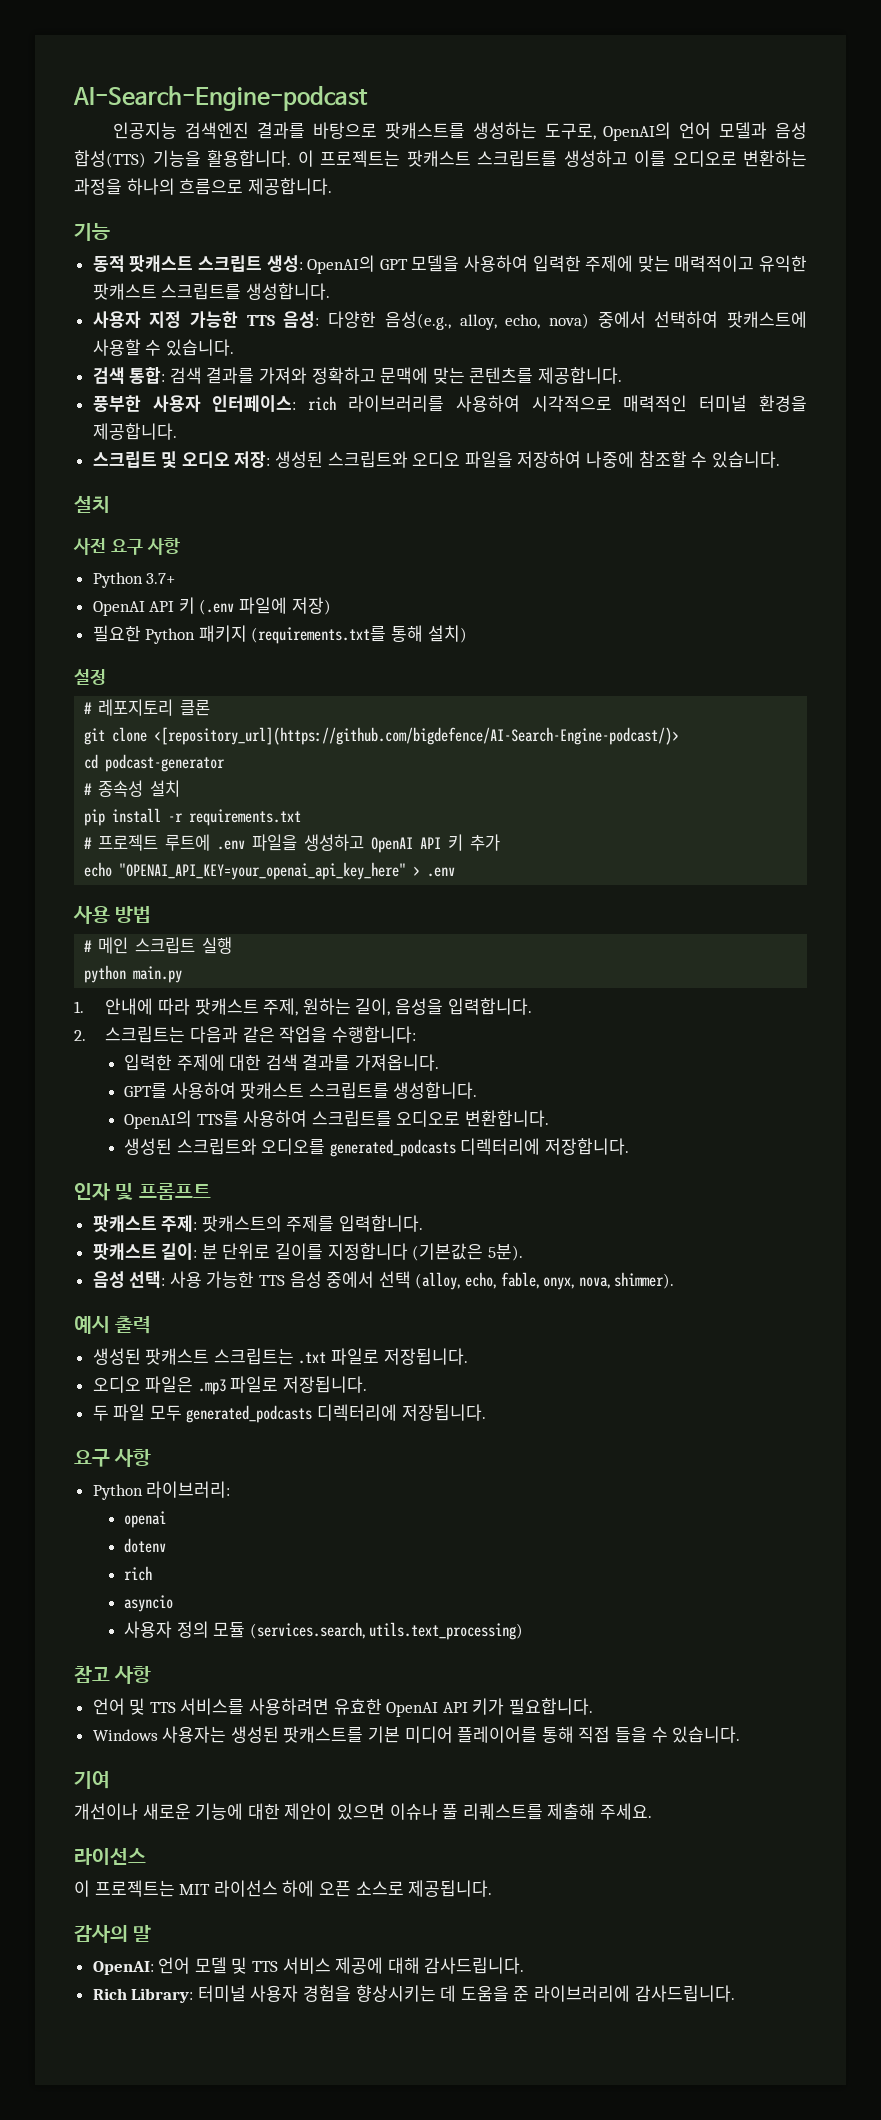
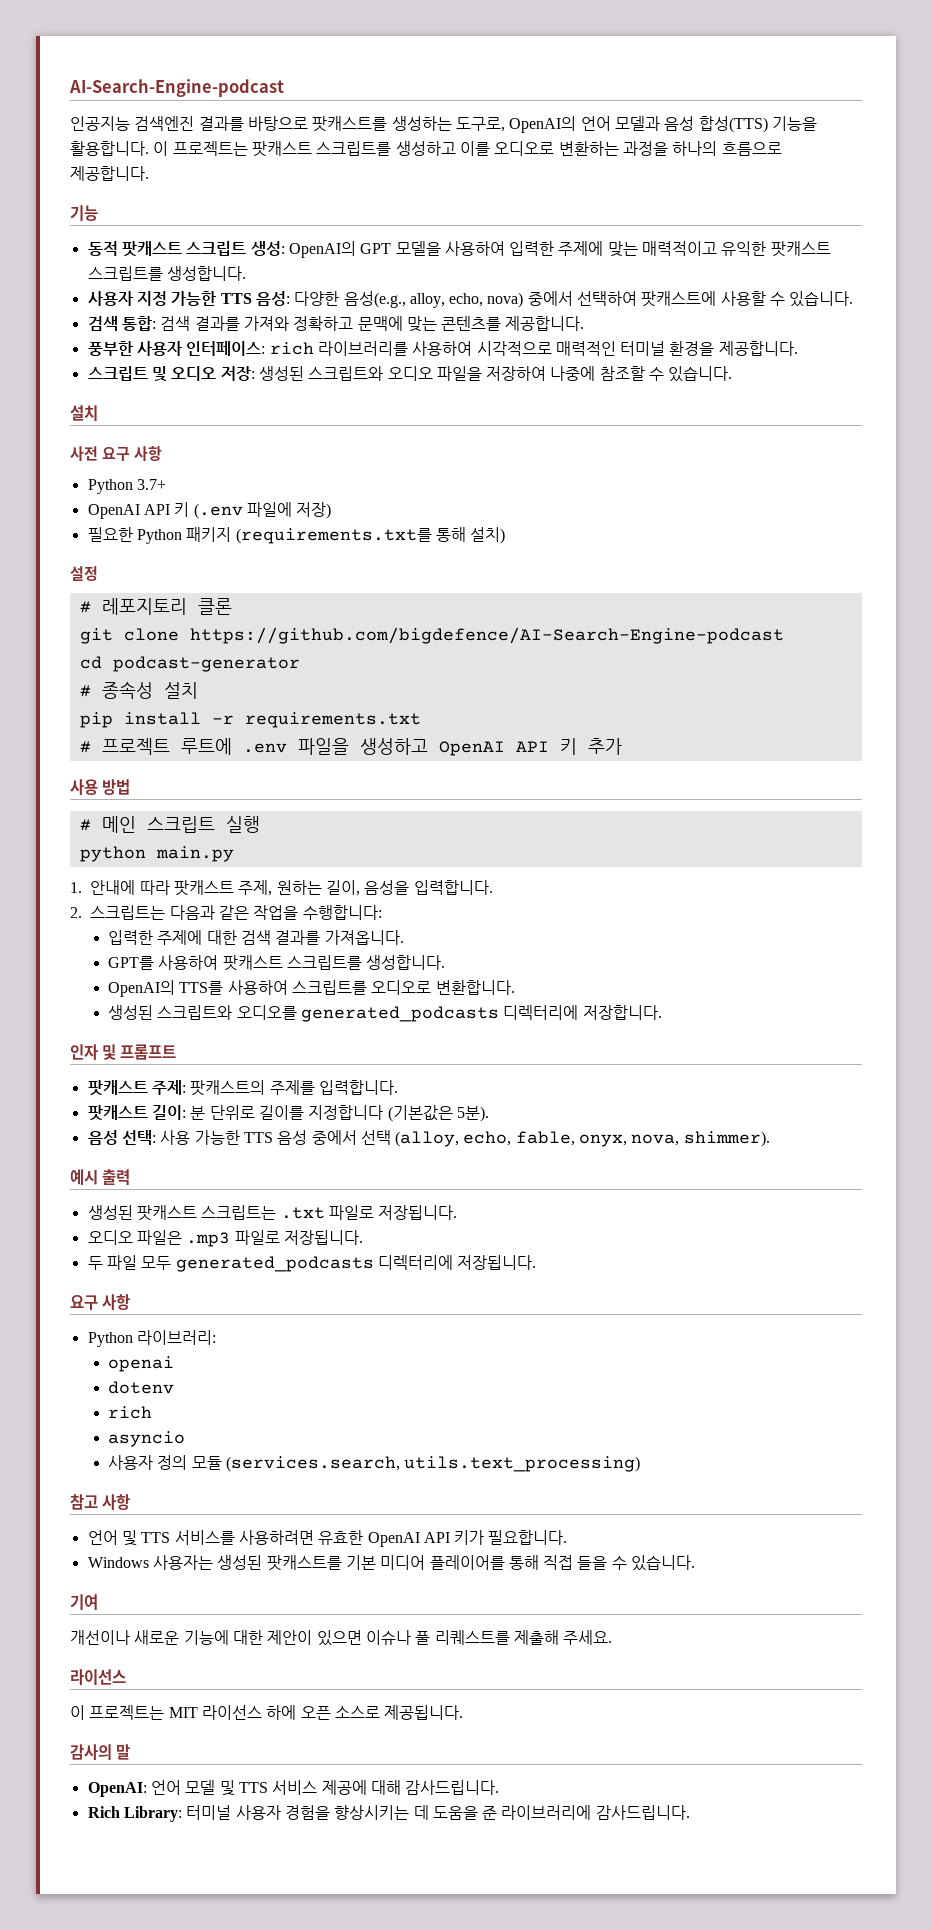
[154,727,680,745] <[repository_url](https://github.com/bigdefence/AI-Search-Engine-podcast/)> -> [189,627,784,644] https://github.com/bigdefence/AI-Search-Engine-podcast
[84,862,456,880] // echo "OPENAI_API_KEY=your_openai_api_key_here" > .env -> (622, 746) none

